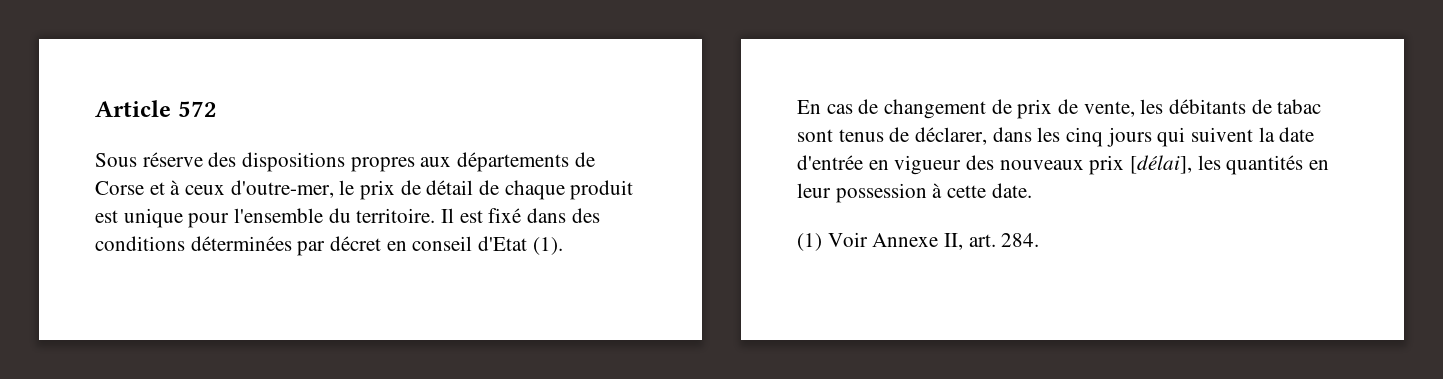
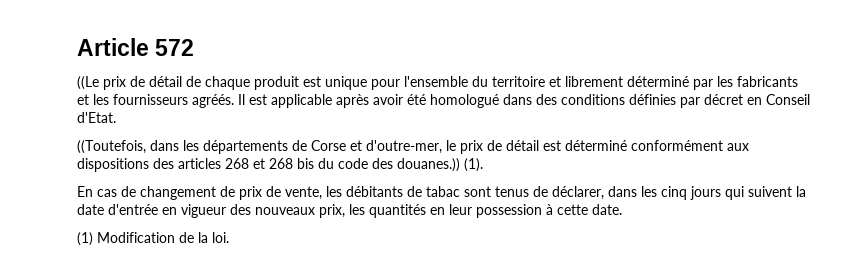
[95,152,595,172] [95,180,355,198] Sous réserve des dispositions propres aux départements de Corse et à ceux d'outre-mer, le -> [77,76,99,90] ((Le
[356,208,522,223] territoire. Il est fixé -> [492,76,798,90] [77,94,499,108] territoire et librement déterminé par les fabricants et les fournisseurs agréés. Il est applicable après avoir été homologué
[190,236,292,251] déterminées -> [629,94,676,105] définies
[412,236,528,251] conseil d'Etat -> [766,94,810,105] [77,112,116,123] [77,140,749,154] [77,158,460,172] Conseil d'Etat. // ((Toutefois, dans les départements de Corse et d'outre-mer, le prix de détail est déterminé conformément aux dispositions des articles 268 et 268 bis du code des douanes.))
[1089,155,1193,175] prix [délai], -> [319,204,345,218] prix,
[827,232,1040,250] Voir Annexe II, art. 284. -> [97,232,229,243] Modification de la loi.

